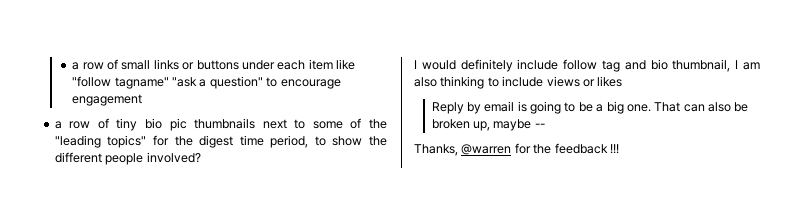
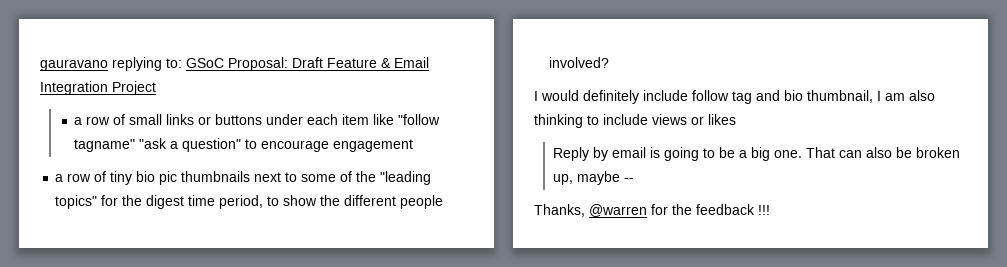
(72, 66) none -> [40,57,429,71] [40,81,156,95] gauravano replying to: GSoC Proposal: Draft Feature & Email Integration Project //

